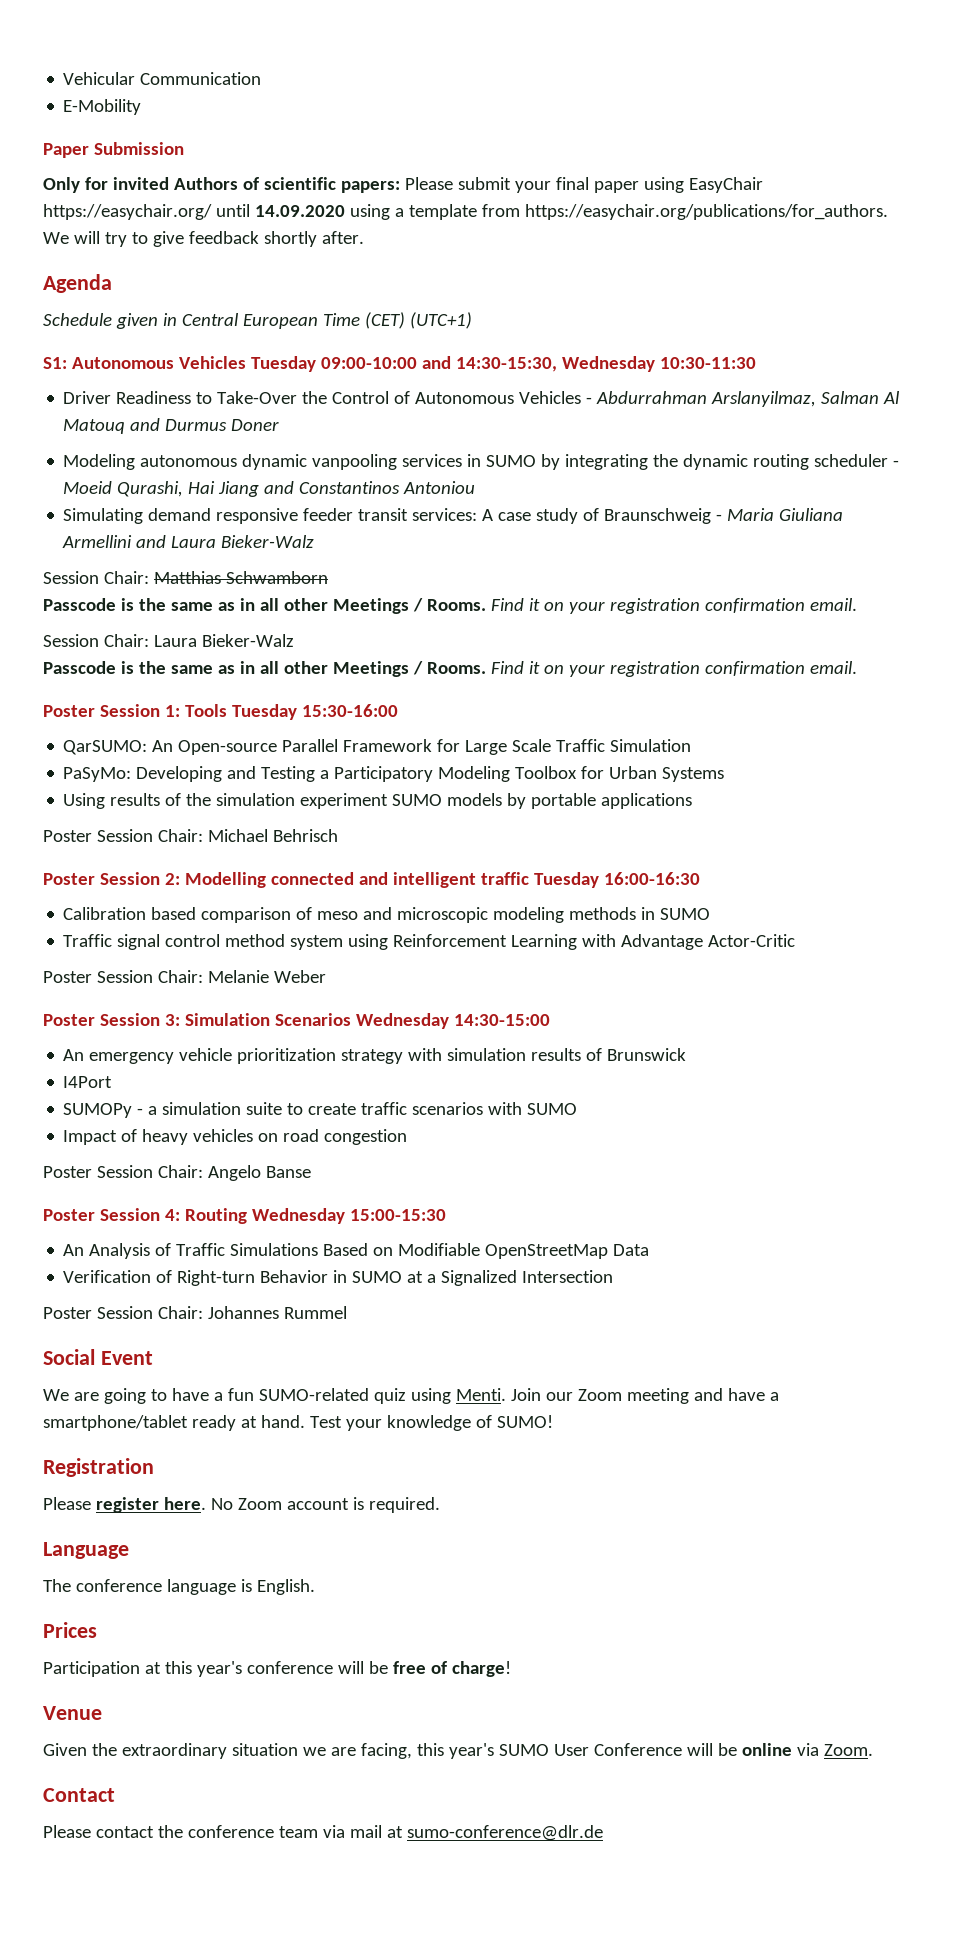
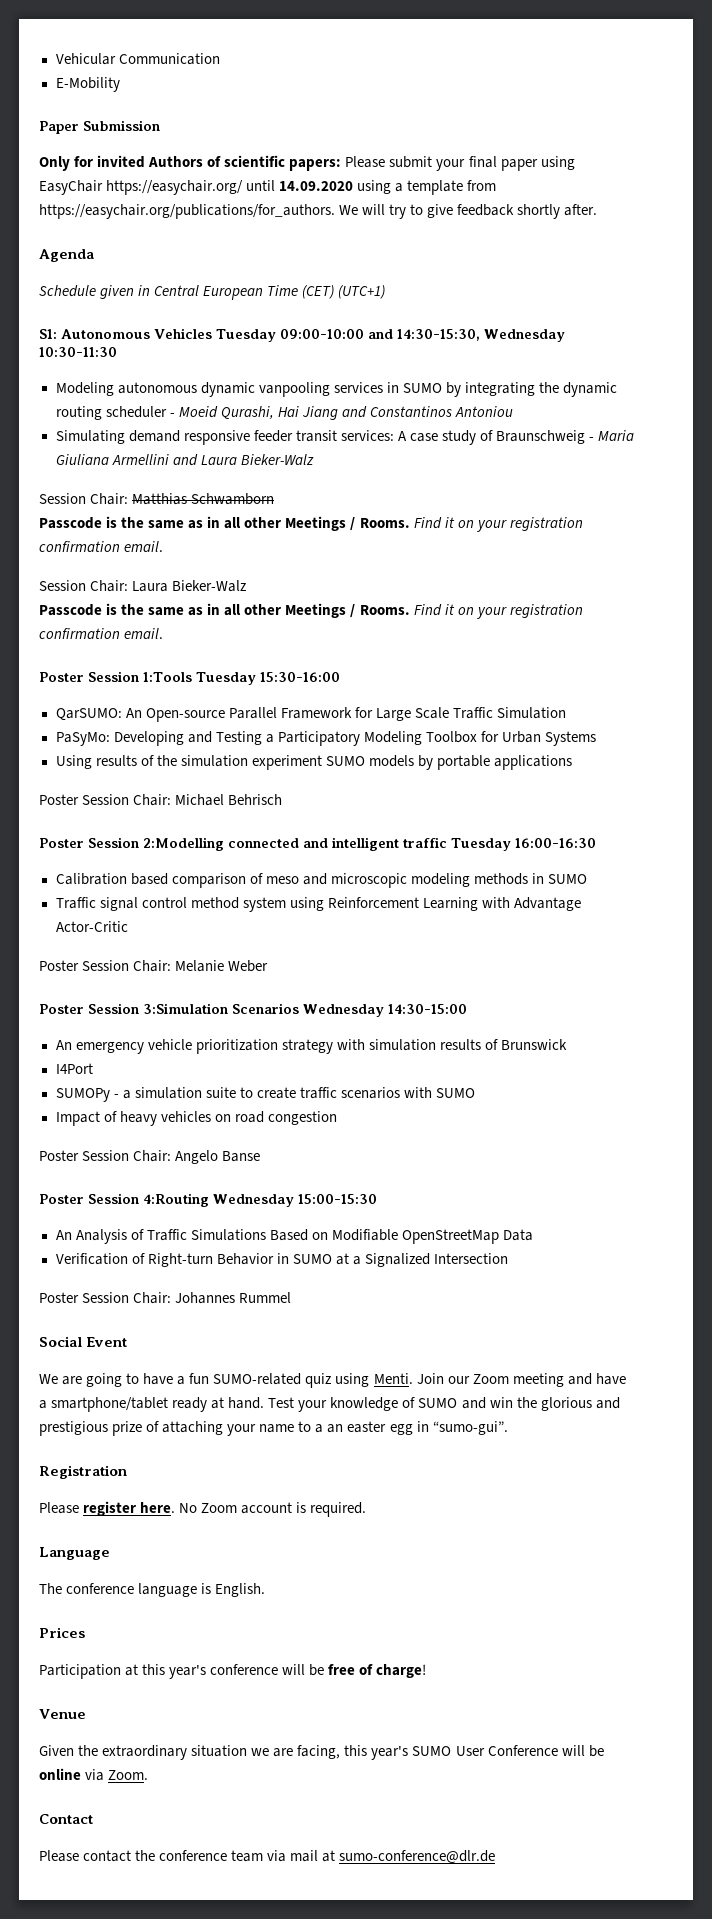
[63,391,901,407] [63,418,280,434] // Driver Readiness to Take-Over the Control of Autonomous Vehicles - Abdurrahman Arslanyilmaz, Salman Al Matouq and Durmus Doner -> (117, 352) none
[164,704,227,717] 1: Tools -> [143,672,192,682] 1:Tools
[164,872,266,888] 2: Modelling -> [143,837,224,851] 2:Modelling
[164,1013,270,1026] 3: Simulation -> [143,1003,228,1014] 3:Simulation
[164,1208,247,1224] 4: Routing -> [143,1193,209,1207] 4:Routing
[496,1415,553,1428] SUMO! -> [418,1397,620,1411] [39,1421,508,1436] SUMO and win the glorious and prestigious prize of attaching your name to a an easter egg in “sumo-gui”.

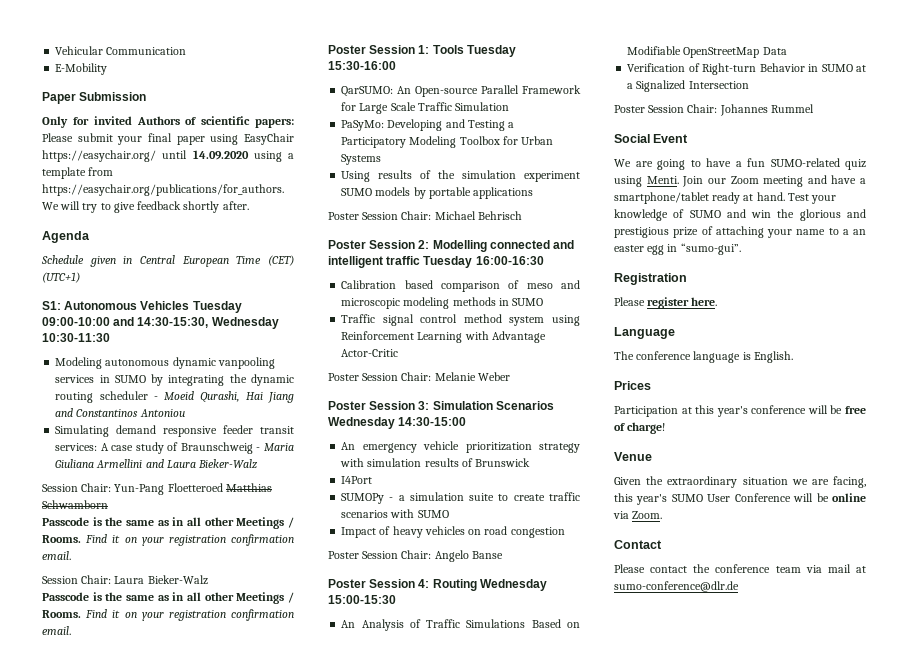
(129, 499) none -> [114,483,223,495] Yun-Pang Floetteroed
[143,672,192,682] 1:Tools -> [418,45,464,54] 1: Tools
[143,837,224,851] 2:Modelling -> [418,240,487,252] 2: Modelling
[143,1003,228,1014] 3:Simulation -> [418,401,493,410] 3: Simulation
[143,1193,209,1207] 4:Routing -> [418,579,477,591] 4: Routing
[179,1502,367,1517] No Zoom account is required. -> (718, 301) none

